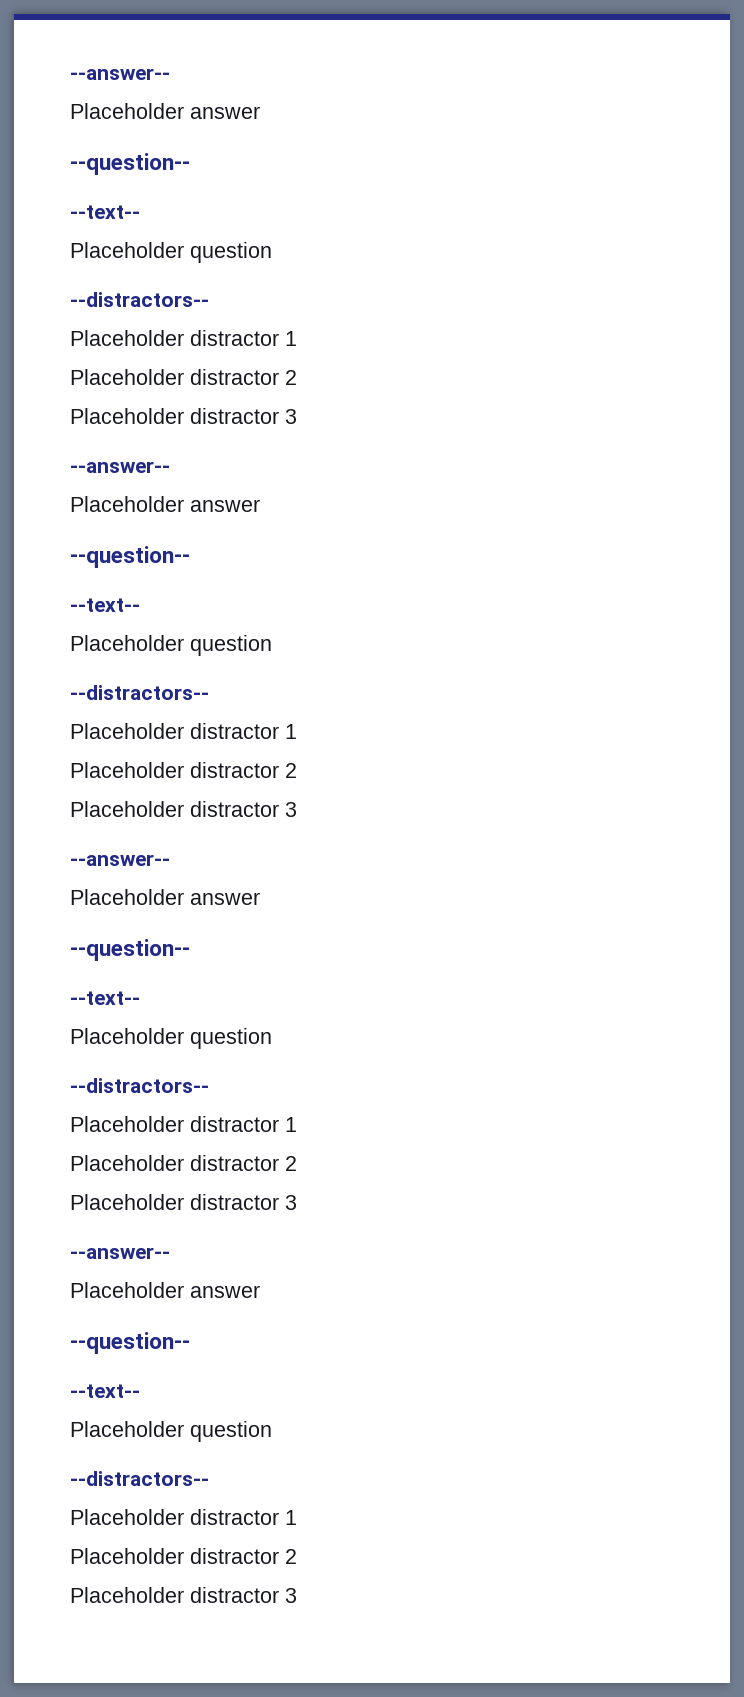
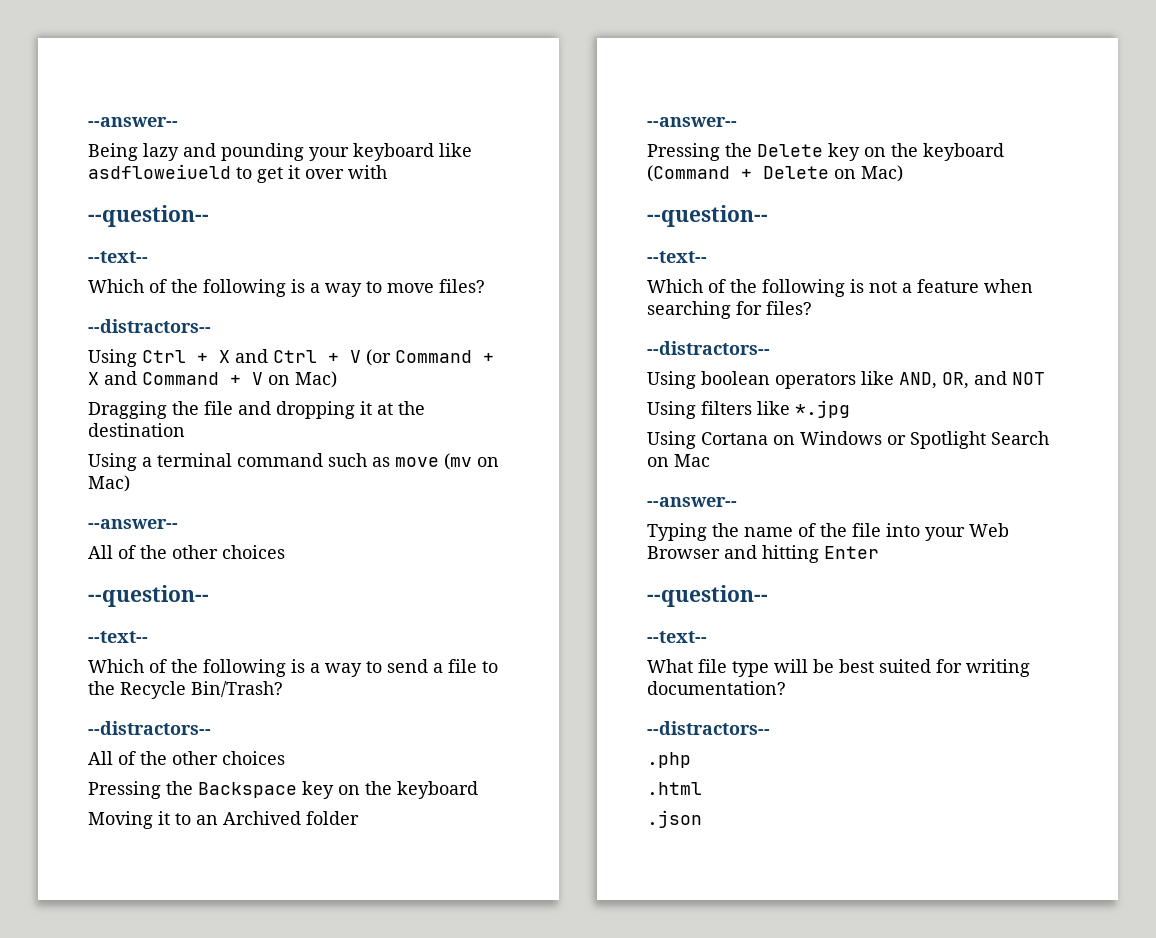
[70,68,170,80] [70,103,260,119] [70,153,190,175] [70,205,140,219] [70,242,272,263] [70,292,209,307] [70,330,297,346] [70,369,297,385] [70,408,297,424] [70,461,170,473] [70,496,260,512] [70,546,190,568] [70,598,140,612] [70,635,272,656] [70,685,209,700] [70,723,297,739] [70,762,297,778] [70,801,297,817] [70,854,170,866] [70,889,260,905] [70,939,190,961] [70,991,140,1005] [70,1028,272,1049] [70,1078,209,1093] [70,1116,297,1132] [70,1155,297,1171] [70,1194,297,1210] [70,1247,170,1259] [70,1282,260,1298] [70,1332,190,1354] [70,1384,140,1398] [70,1421,272,1442] [70,1471,209,1486] [70,1509,297,1525] [70,1548,297,1564] [70,1587,297,1603] --answer-- // Placeholder answer // --question-- // --text-- // Placeholder question // --distractors-- // Placeholder distractor 1 // Placeholder distractor 2 // Placeholder distractor 3 // --answer-- // Placeholder answer // --question-- // --text-- // Placeholder question // --distractors-- // Placeholder distractor 1 // Placeholder distractor 2 // Placeholder distractor 3 // --answer-- // Placeholder answer // --question-- // --text-- // Placeholder question // --distractors-- // Placeholder distractor 1 // Placeholder distractor 2 // Placeholder distractor 3 // --answer-- // Placeholder answer // --question-- // --text-- // Placeholder question // --distractors-- // Placeholder distractor 1 // Placeholder distractor 2 // Placeholder distractor 3 -> [88,117,178,127] [88,143,472,161] [88,164,387,183] [88,205,209,227] [88,251,148,263] [88,279,485,297] [88,319,211,333] [88,349,494,367] [88,371,337,388] [88,401,425,419] [88,423,185,437] [88,453,499,471] [88,475,130,492] [88,519,178,529] [88,545,285,559] [88,585,209,607] [88,631,148,643] [88,659,498,677] [88,681,283,699] [88,721,211,735] [88,751,285,765] [88,781,478,799] [88,811,359,829] [647,117,737,127] [647,143,1004,161] [647,165,903,182] [647,205,768,227] [647,251,707,263] [647,279,1033,297] [647,301,812,319] [647,341,770,355] [647,371,1045,389] [647,400,850,419] [647,431,1049,449] [647,454,710,467] [647,497,737,507] [647,523,1009,541] [647,545,879,563] [647,585,768,607] [647,631,707,643] [647,659,1030,677] [647,681,786,695] [647,721,770,735] [647,752,691,768] [647,782,702,795] [647,810,702,828] --answer-- // Being lazy and pounding your keyboard like asdfloweiueld to get it over with // --question-- // --text-- // Which of the following is a way to move files? // --distractors-- // Using Ctrl + X and Ctrl + V (or Command + X and Command + V on Mac) // Dragging the file and dropping it at the destination // Using a terminal command such as move (mv on Mac) // --answer-- // All of the other choices // --question-- // --text-- // Which of the following is a way to send a file to the Recycle Bin/Trash? // --distractors-- // All of the other choices // Pressing the Backspace key on the keyboard // Moving it to an Archived folder // --answer-- // Pressing the Delete key on the keyboard (Command + Delete on Mac) // --question-- // --text-- // Which of the following is not a feature when searching for files? // --distractors-- // Using boolean operators like AND, OR, and NOT // Using filters like *.jpg // Using Cortana on Windows or Spotlight Search on Mac // --answer-- // Typing the name of the file into your Web Browser and hitting Enter // --question-- // --text-- // What file type will be best suited for writing documentation? // --distractors-- // .php // .html // .json

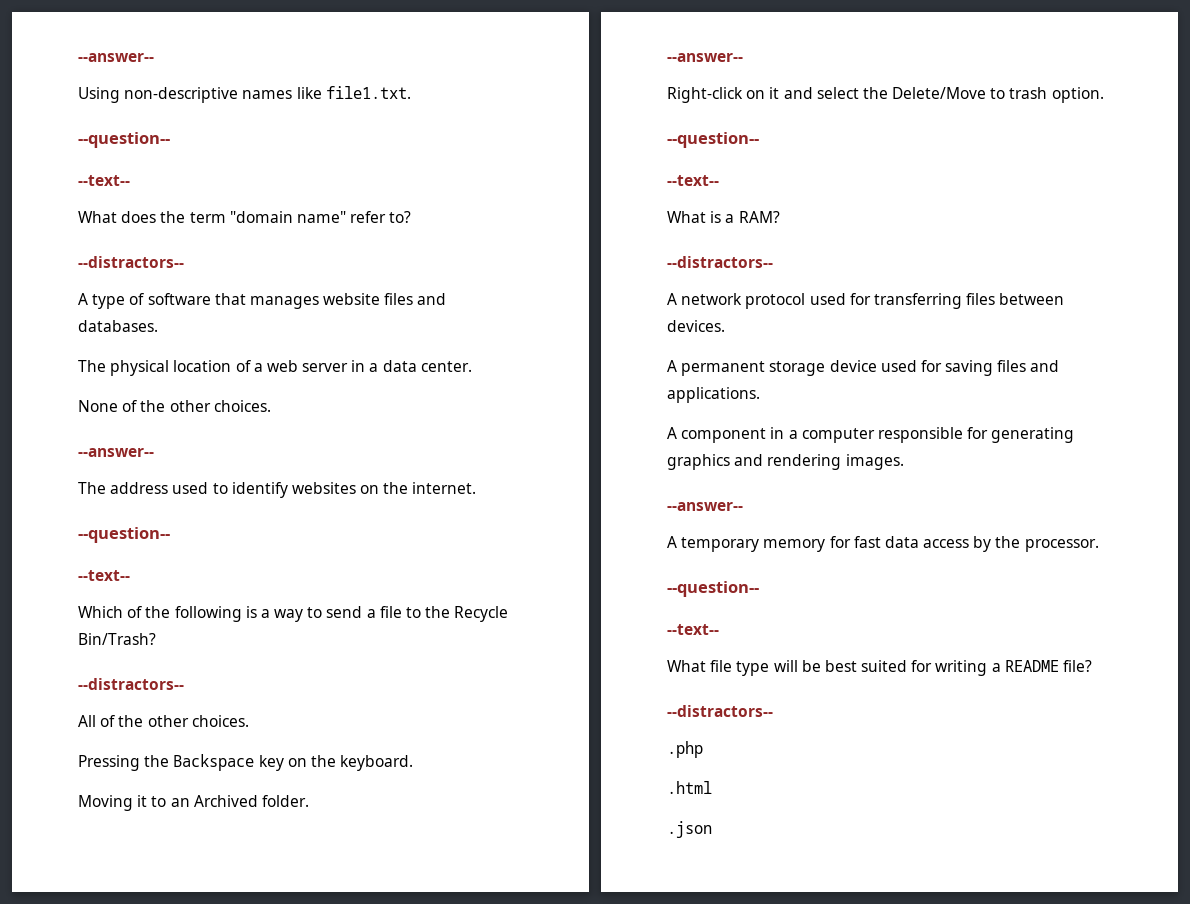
[88,117,178,127] [88,143,472,161] [88,164,387,183] [88,205,209,227] [88,251,148,263] [88,279,485,297] [88,319,211,333] [88,349,494,367] [88,371,337,388] [88,401,425,419] [88,423,185,437] [88,453,499,471] [88,475,130,492] [88,519,178,529] [88,545,285,559] --answer-- // Being lazy and pounding your keyboard like asdfloweiueld to get it over with // --question-- // --text-- // Which of the following is a way to move files? // --distractors-- // Using Ctrl + X and Ctrl + V (or Command + X and Command + V on Mac) // Dragging the file and dropping it at the destination // Using a terminal command such as move (mv on Mac) // --answer-- // All of the other choices -> [78,53,154,62] [78,86,411,103] [78,132,170,148] [78,175,130,186] [78,211,412,223] [78,256,184,268] [78,293,447,309] [78,320,158,332] [78,360,472,376] [78,400,271,412] [78,448,154,457] [78,482,477,498] --answer-- // Using non-descriptive names like file1.txt. // --question-- // --text-- // What does the term "domain name" refer to? // --distractors-- // A type of software that manages website files and databases. // The physical location of a web server in a data center. // None of the other choices. // --answer-- // The address used to identify websites on the internet.
[222,751,285,765] choices -> [191,715,249,727] choices.
[397,781,478,799] keyboard -> [340,755,414,771] keyboard.
[306,811,359,825] [647,117,737,127] [647,143,1004,161] [647,165,903,182] [647,205,768,227] [647,251,707,263] [647,279,1033,297] [647,301,812,319] [647,341,770,355] [647,371,1045,389] [647,400,850,419] [647,431,1049,449] [647,454,710,467] [647,497,737,507] [647,523,1009,541] [647,545,879,563] folder // --answer-- // Pressing the Delete key on the keyboard (Command + Delete on Mac) // --question-- // --text-- // Which of the following is not a feature when searching for files? // --distractors-- // Using boolean operators like AND, OR, and NOT // Using filters like *.jpg // Using Cortana on Windows or Spotlight Search on Mac // --answer-- // Typing the name of the file into your Web Browser and hitting Enter -> [261,795,309,807] [667,53,743,62] [667,87,1104,103] [667,132,759,148] [667,175,719,186] [667,211,780,223] [667,256,773,268] [667,293,1065,309] [667,320,725,332] [667,360,1060,376] [667,387,760,403] [667,427,1075,443] [667,454,904,470] [667,502,743,511] [667,536,1099,552] folder. // --answer-- // Right-click on it and select the Delete/Move to trash option. // --question-- // --text-- // What is a RAM? // --distractors-- // A network protocol used for transferring files between devices. // A permanent storage device used for saving files and applications. // A component in a computer responsible for generating graphics and rendering images. // --answer-- // A temporary memory for fast data access by the processor.
[647,681,786,695] documentation? -> [991,660,1093,672] a README file?

